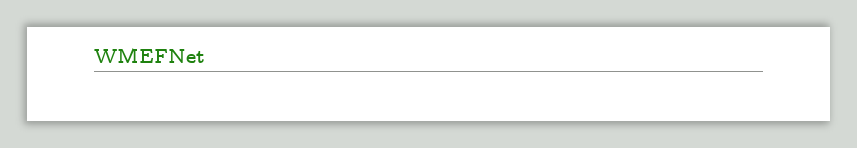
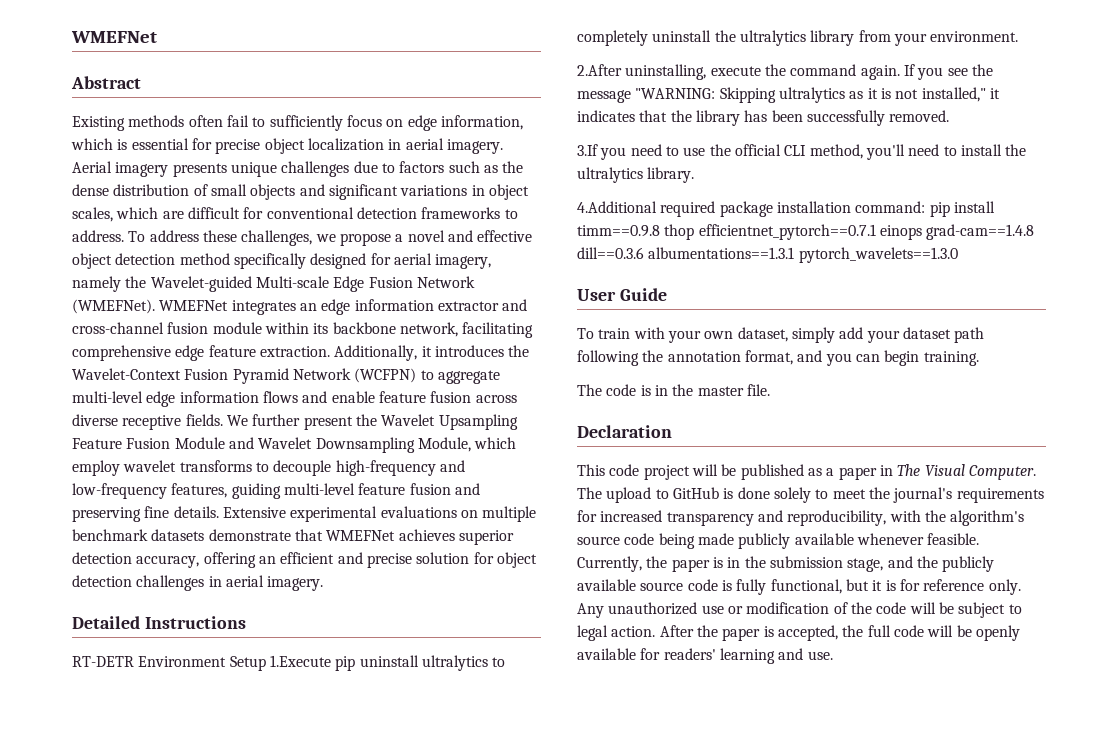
[94,47,205,63] WMEFNet -> [71,31,157,43] [71,76,141,89] [72,115,523,131] [71,138,503,154] [72,161,524,177] [72,184,529,200] [72,207,518,222] [72,230,533,246] [72,253,492,269] [72,276,475,292] [72,299,528,315] [72,322,534,338] [72,345,530,361] [72,368,500,384] [72,391,517,407] [72,414,518,430] [72,437,517,453] [72,460,465,476] [72,483,480,499] [72,506,537,522] [72,529,514,545] [72,552,537,568] [72,575,324,591] [72,616,246,629] [72,655,506,671] [577,30,1019,46] [577,64,993,80] [577,87,1000,103] [577,110,950,126] [577,144,1027,160] [577,167,695,183] [577,201,995,217] [577,224,1035,240] [577,247,958,263] [577,288,667,301] [577,327,985,343] [577,350,979,366] [577,384,770,396] [577,425,672,438] [577,464,1036,480] [577,487,1044,503] [577,510,1025,526] [577,533,980,549] [577,556,995,572] [577,579,1021,595] [577,602,1022,618] [577,625,1020,641] [577,648,833,664] WMEFNet // Abstract // Existing methods often fail to sufficiently focus on edge information, which is essential for precise object localization in aerial imagery. Aerial imagery presents unique challenges due to factors such as the dense distribution of small objects and significant variations in object scales, which are difficult for conventional detection frameworks to address. To address these challenges, we propose a novel and effective object detection method specifically designed for aerial imagery, namely the Wavelet-guided Multi-scale Edge Fusion Network (WMEFNet). WMEFNet integrates an edge information extractor and cross-channel fusion module within its backbone network, facilitating comprehensive edge feature extraction. Additionally, it introduces the Wavelet-Context Fusion Pyramid Network (WCFPN) to aggregate multi-level edge information flows and enable feature fusion across diverse receptive fields. We further present the Wavelet Upsampling Feature Fusion Module and Wavelet Downsampling Module, which employ wavelet transforms to decouple high-frequency and low-frequency features, guiding multi-level feature fusion and preserving fine details. Extensive experimental evaluations on multiple benchmark datasets demonstrate that WMEFNet achieves superior detection accuracy, offering an efficient and precise solution for object detection challenges in aerial imagery. // Detailed Instructions // RT-DETR Environment Setup 1.Execute pip uninstall ultralytics to completely uninstall the ultralytics library from your environment. // 2.After uninstalling, execute the command again. If you see the message "WARNING: Skipping ultralytics as it is not installed," it indicates that the library has been successfully removed. // 3.If you need to use the official CLI method, you'll need to install the ultralytics library. // 4.Additional required package installation command: pip install timm==0.9.8 thop efficientnet_pytorch==0.7.1 einops grad-cam==1.4.8 dill==0.3.6 albumentations==1.3.1 pytorch_wavelets==1.3.0 // User Guide // To train with your own dataset, simply add your dataset path following the annotation format, and you can begin training. // The code is in the master file. // Declaration // This code project will be published as a paper in The Visual Computer. The upload to GitHub is done solely to meet the journal's requirements for increased transparency and reproducibility, with the algorithm's source code being made publicly available whenever feasible. Currently, the paper is in the submission stage, and the publicly available source code is fully functional, but it is for reference only. Any unauthorized use or modification of the code will be subject to legal action. After the paper is accepted, the full code will be openly available for readers' learning and use.

